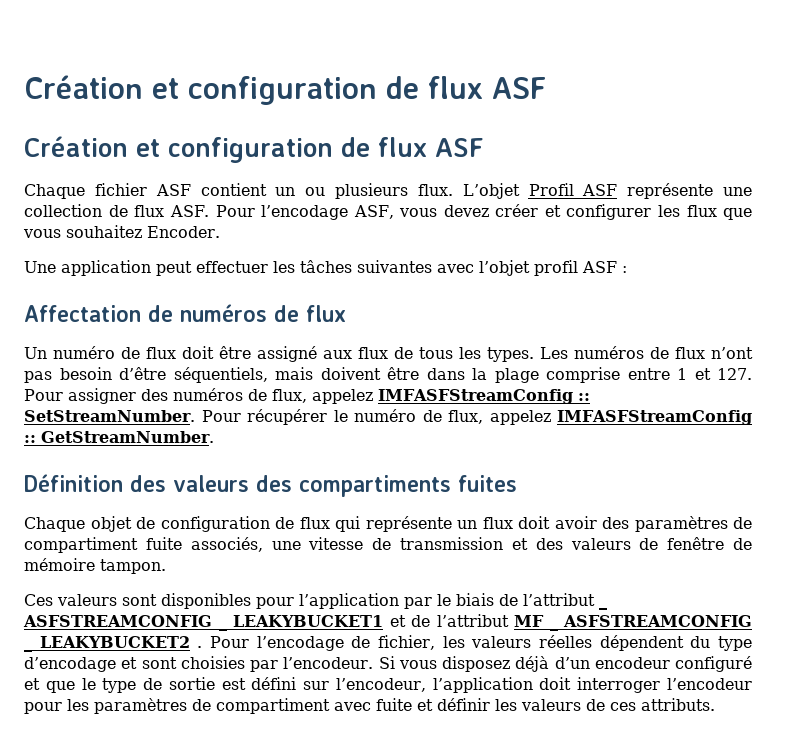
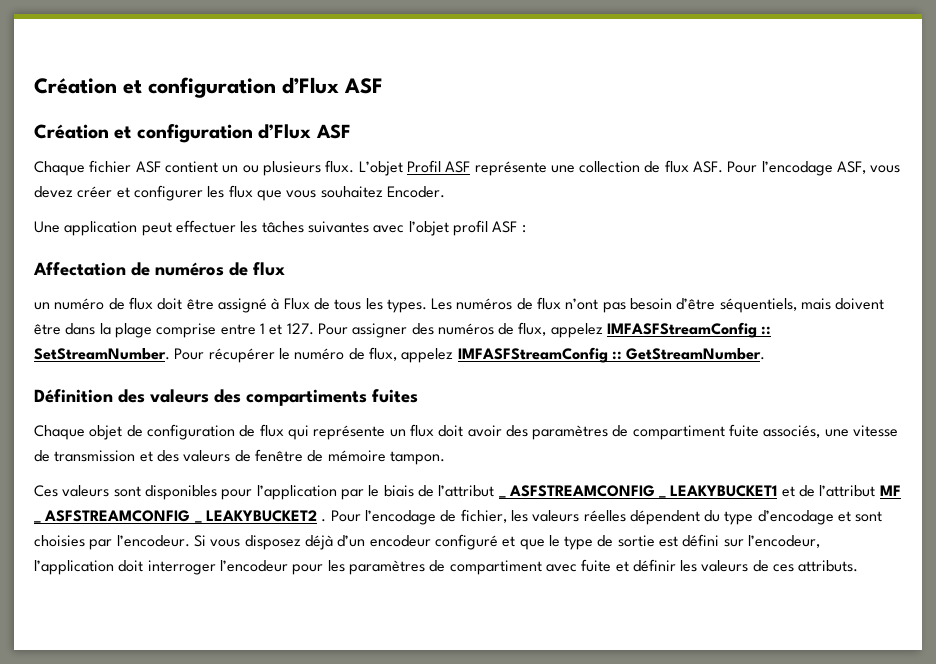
[24,75,483,105] Création et configuration de flux -> [34,77,339,98] Création et configuration d’Flux
[341,137,427,157] de flux -> [258,124,312,139] d’Flux
[24,347,47,359] Un -> [34,302,50,310] un
[323,347,388,359] aux flux -> [271,298,310,310] à Flux

